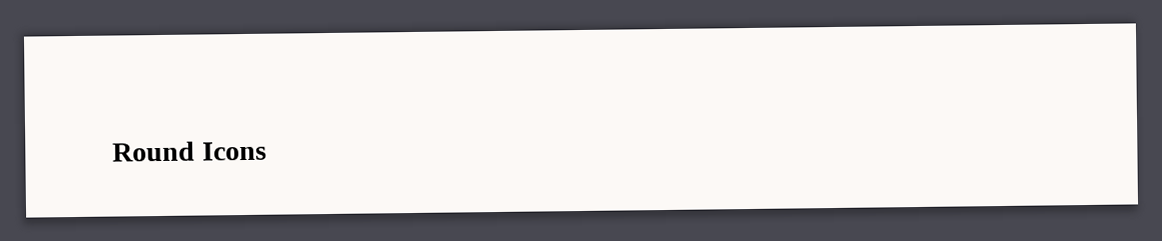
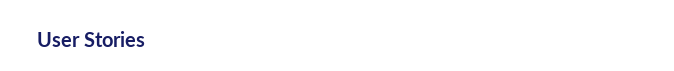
[112,141,267,162] Round Icons -> [37,31,146,47] User Stories

